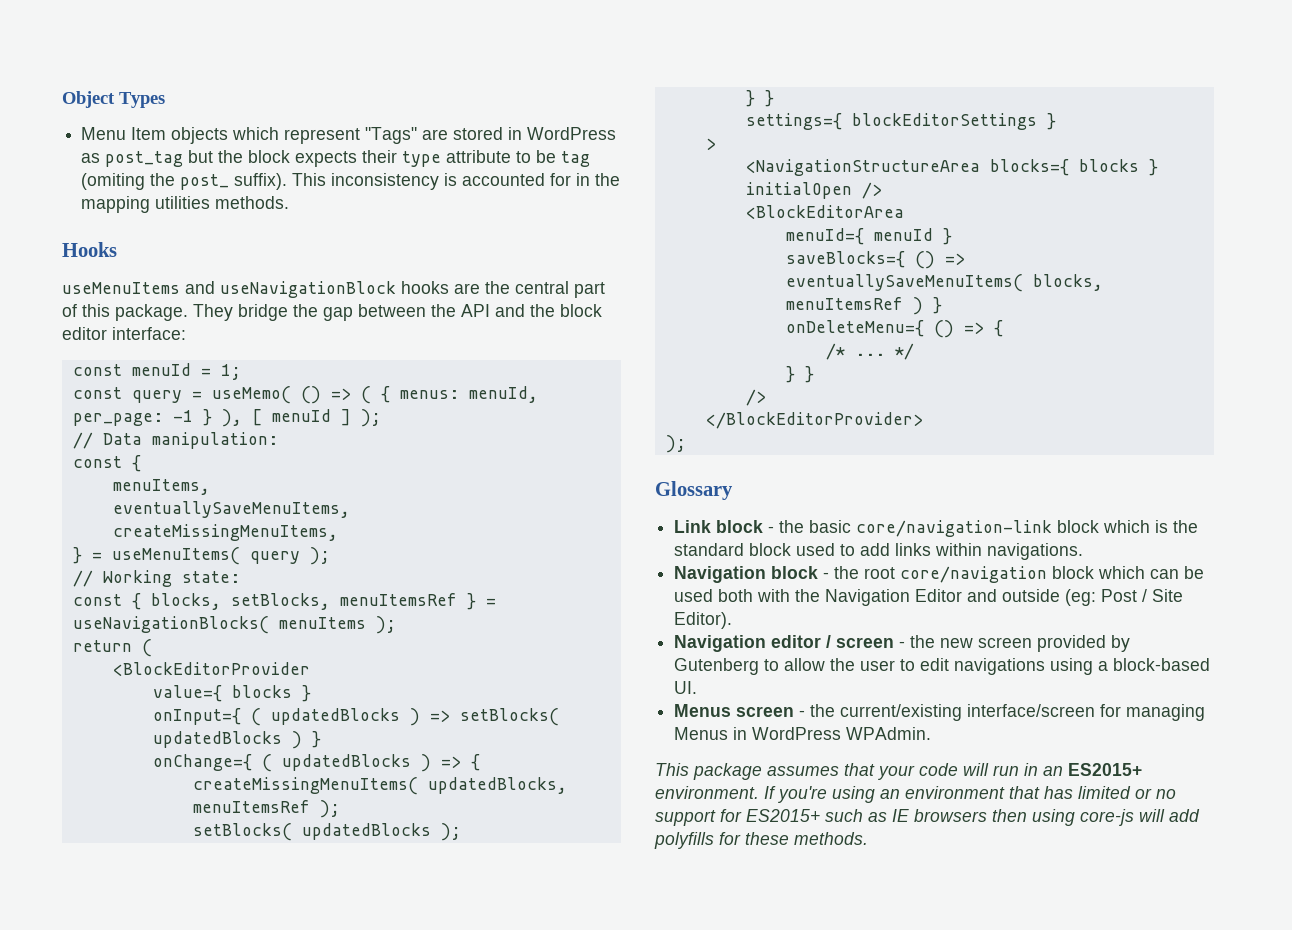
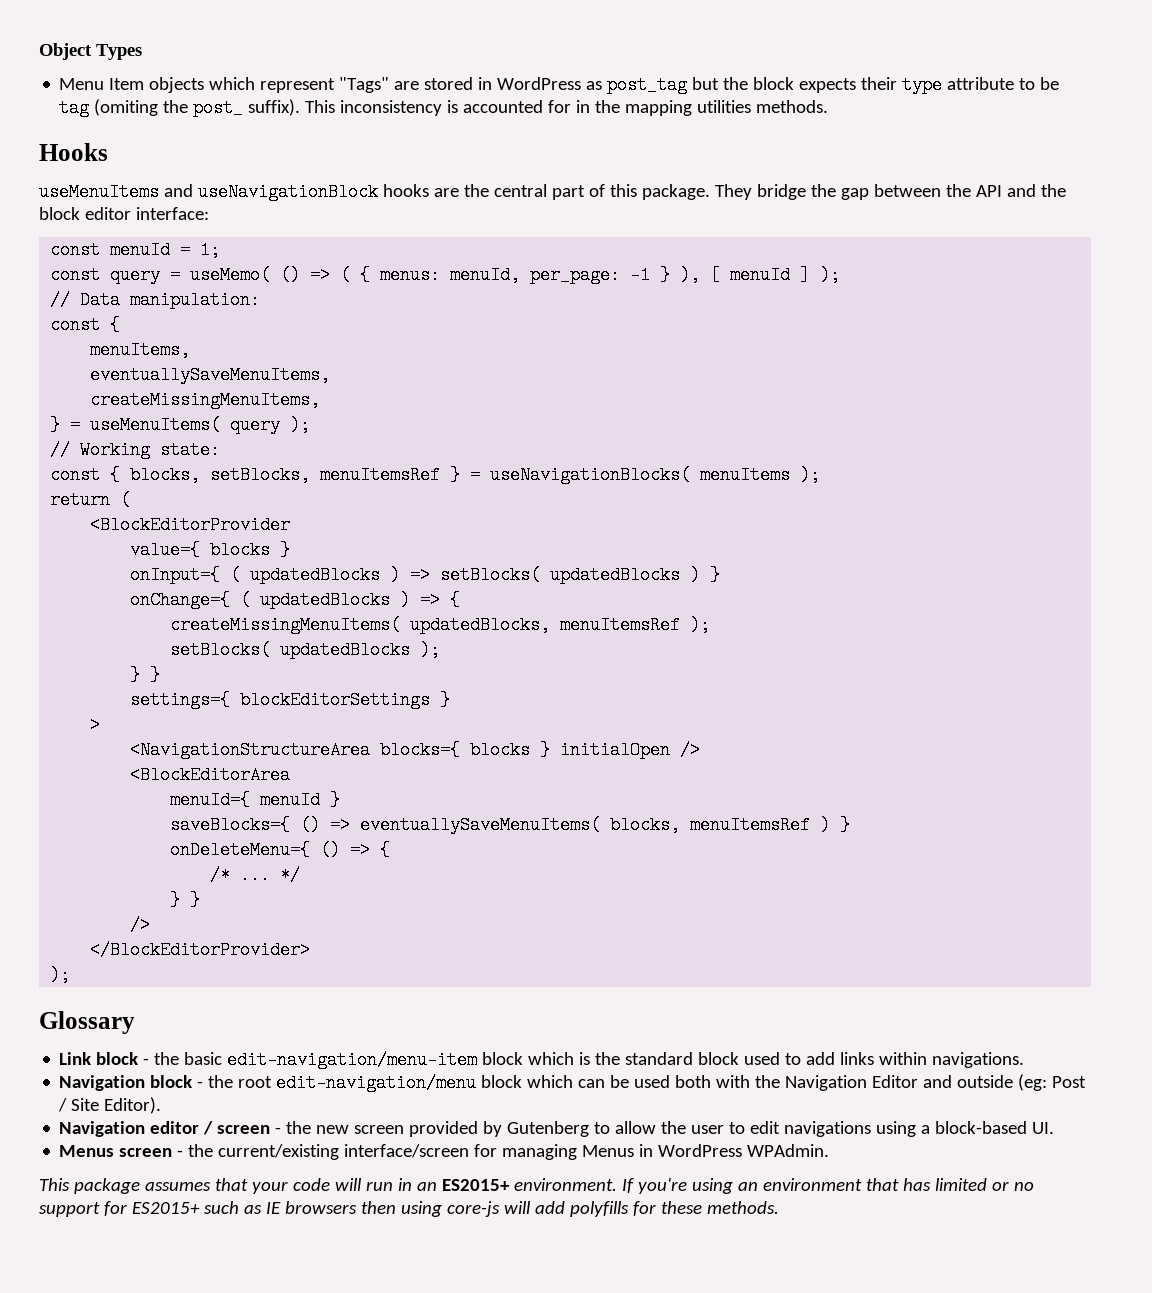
[856,520,1053,537] core/navigation-link -> [227,1051,478,1069] edit-navigation/menu-item
[900,566,1048,583] core/navigation -> [276,1074,477,1092] edit-navigation/menu

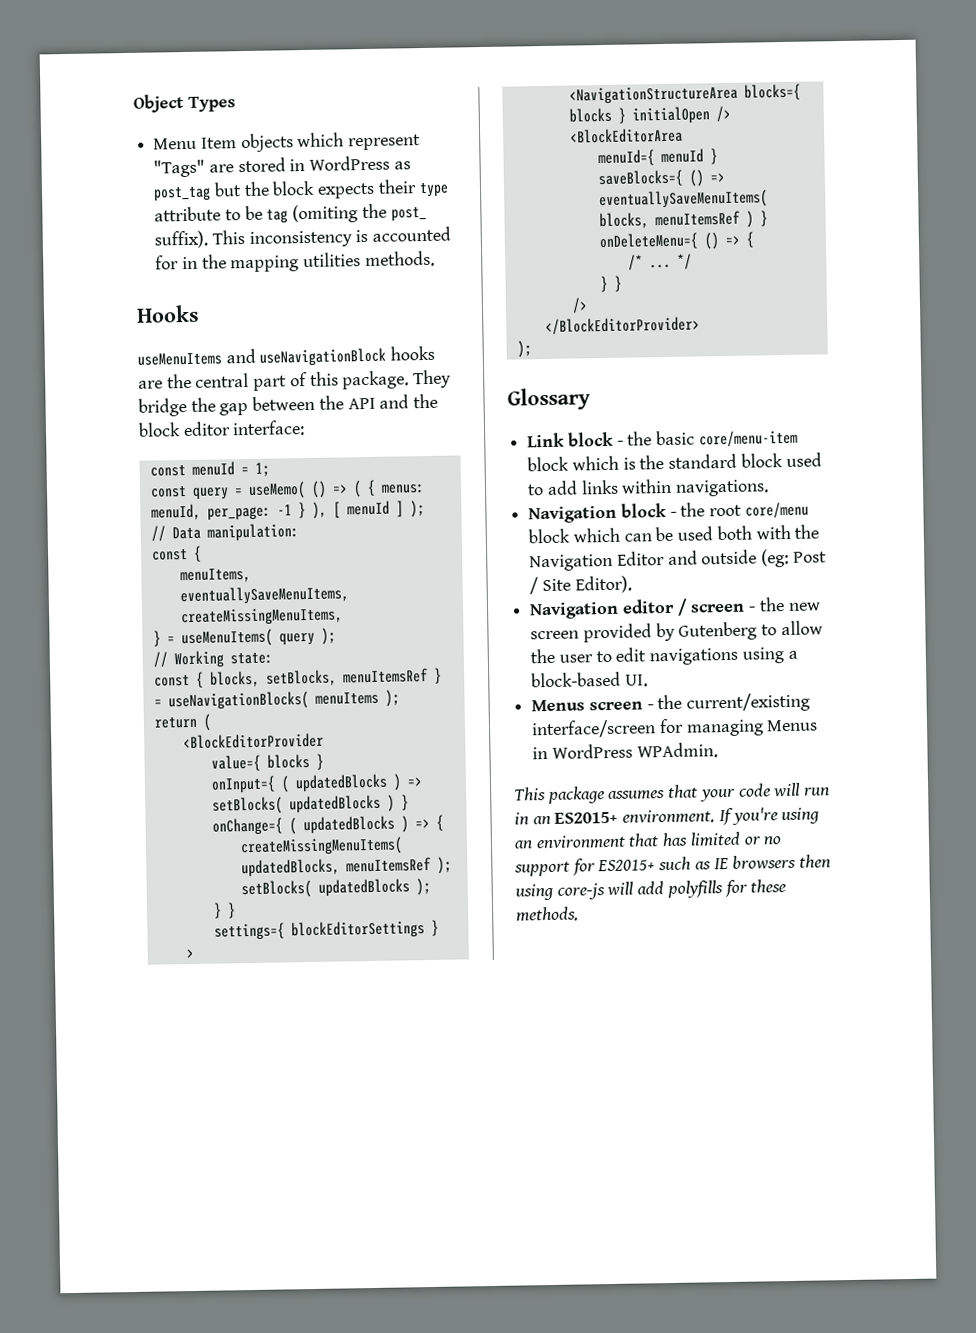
[227,1051,478,1069] edit-navigation/menu-item -> [698,429,798,448] core/menu-item
[276,1074,477,1092] edit-navigation/menu -> [744,501,809,519] core/menu

